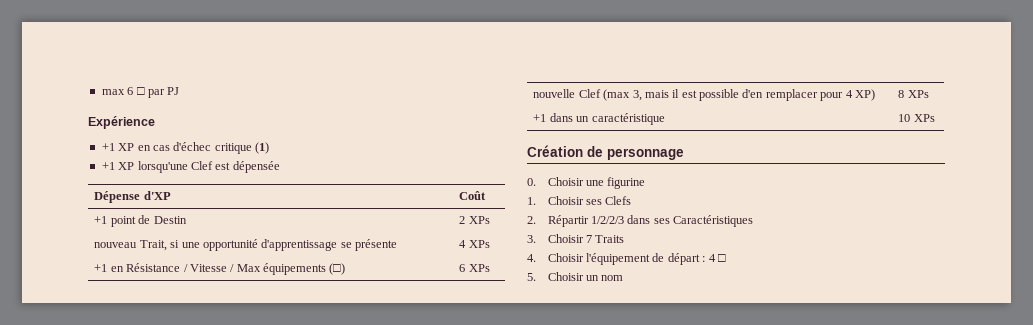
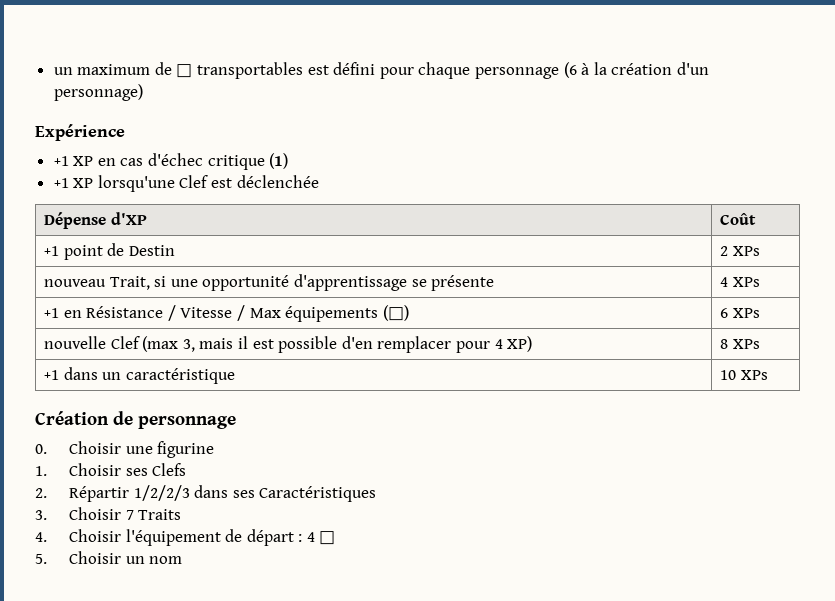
[101,87,180,98] max 6 □ par PJ -> [53,62,709,79] [53,84,143,101] un maximum de □ transportables est défini pour chaque personnage (6 à la création d'un personnage)
[232,161,280,173] dépensée -> [236,175,319,188] déclenchée

